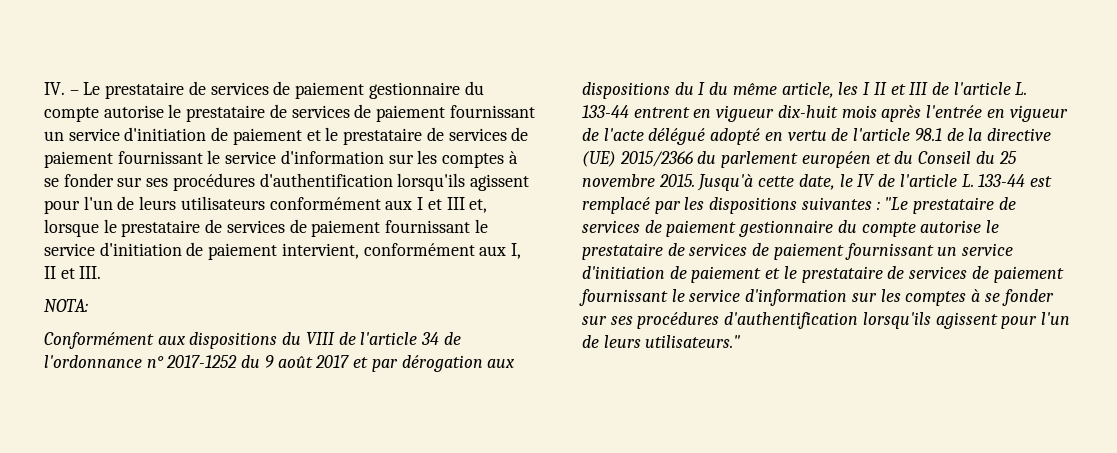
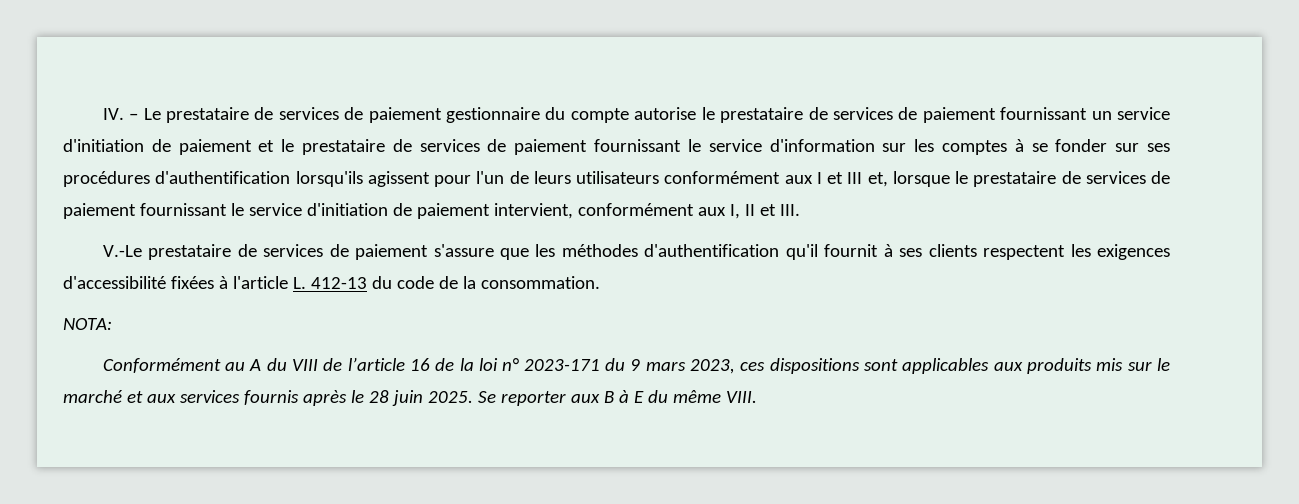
[44,299,88,312] [44,332,461,349] [44,355,516,372] [582,82,1028,99] [582,105,1068,122] [582,128,1051,145] [582,151,1017,168] [582,174,1052,191] [582,197,1016,214] [582,220,1000,237] [582,243,1014,260] [582,266,1064,283] [579,289,1054,306] [582,312,1071,329] [582,335,741,348] NOTA: // Conformément aux dispositions du VIII de l'article 34 de l'ordonnance n° 2017-1252 du 9 août 2017 et par dérogation aux dispositions du I du même article, les I II et III de l'article L. 133-44 entrent en vigueur dix-huit mois après l'entrée en vigueur de l'acte délégué adopté en vertu de l'article 98.1 de la directive (UE) 2015/2366 du parlement européen et du Conseil du 25 novembre 2015. Jusqu'à cette date, le IV de l'article L. 133-44 est remplacé par les dispositions suivantes : "Le prestataire de services de paiement gestionnaire du compte autorise le prestataire de services de paiement fournissant un service d'initiation de paiement et le prestataire de services de paiement fournissant le service d'information sur les comptes à se fonder sur ses procédures d'authentification lorsqu'ils agissent pour l'un de leurs utilisateurs." -> [102,244,1170,260] [63,276,600,289] [63,318,112,330] [102,357,1171,374] [63,390,757,406] V.-Le prestataire de services de paiement s'assure que les méthodes d'authentification qu'il fournit à ses clients respectent les exigences d'accessibilité fixées à l'article L. 412-13 du code de la consommation. // NOTA: // Conformément au A du VIII de l’article 16 de la loi n° 2023-171 du 9 mars 2023, ces dispositions sont applicables aux produits mis sur le marché et aux services fournis après le 28 juin 2025. Se reporter aux B à E du même VIII.

